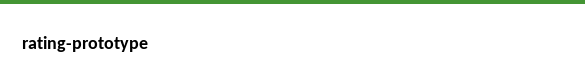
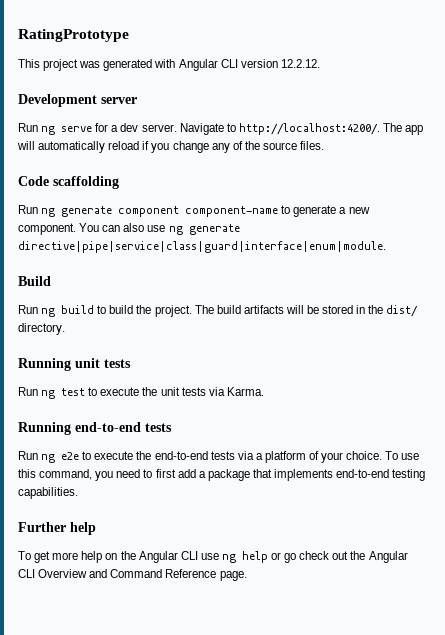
[22,36,148,52] rating-prototype -> [18,29,129,42] [18,59,320,71] [18,94,137,107] [18,123,424,135] [17,141,325,153] [18,176,119,189] [18,205,370,217] [18,223,240,235] [18,241,386,253] [18,276,51,286] [18,305,419,317] [18,323,65,335] [18,358,131,371] [18,387,264,399] [18,422,172,435] [18,451,420,463] [18,469,426,481] [18,487,78,499] [18,522,96,535] [18,551,408,563] [18,569,247,581] RatingPrototype // This project was generated with Angular CLI version 12.2.12. // Development server // Run ng serve for a dev server. Navigate to http://localhost:4200/. The app will automatically reload if you change any of the source files. // Code scaffolding // Run ng generate component component-name to generate a new component. You can also use ng generate directive|pipe|service|class|guard|interface|enum|module. // Build // Run ng build to build the project. The build artifacts will be stored in the dist/ directory. // Running unit tests // Run ng test to execute the unit tests via Karma. // Running end-to-end tests // Run ng e2e to execute the end-to-end tests via a platform of your choice. To use this command, you need to first add a package that implements end-to-end testing capabilities. // Further help // To get more help on the Angular CLI use ng help or go check out the Angular CLI Overview and Command Reference page.

